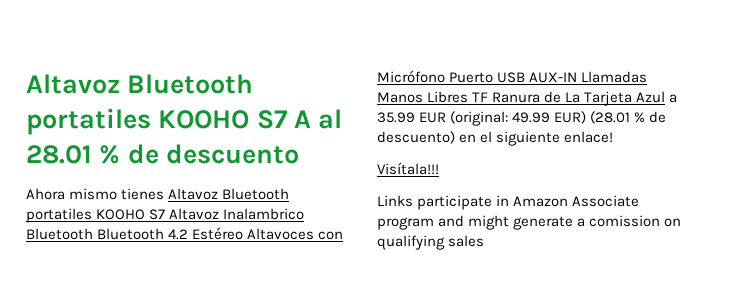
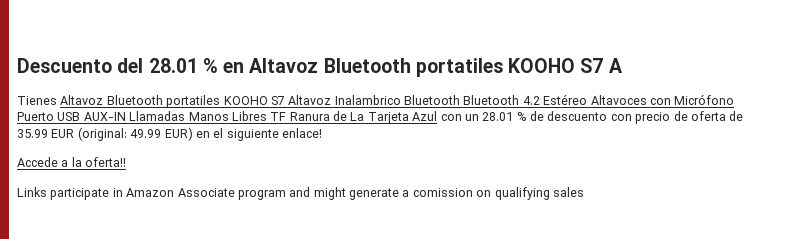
(26, 84) none -> [17,58,245,73] Descuento del 28.01 % en
[318,109,343,129] [26,144,299,164] [26,188,165,200] al 28.01 % de descuento // Ahora mismo tienes -> [17,96,57,105] // Tienes
[669,94,678,103] a -> [440,111,744,124] con un 28.01 % de descuento con precio de oferta de
[590,111,667,124] [377,131,455,144] (28.01 % de descuento) -> (193, 134) none
[377,162,439,175] Visítala!!! -> [17,157,127,167] Accede a la oferta!!

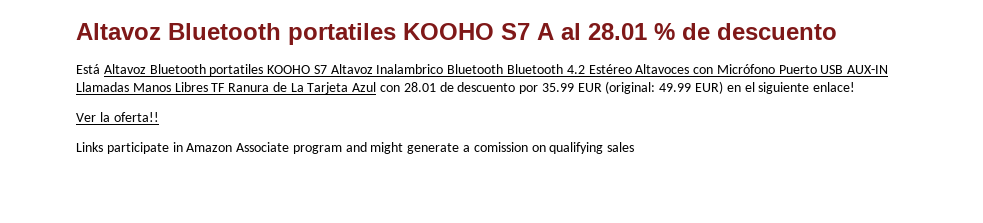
[17,58,245,73] Descuento del 28.01 % en -> (76, 31) none
[17,96,57,105] // Tienes -> [561,23,837,40] [76,64,100,74] al 28.01 % de descuento // Está
[464,111,744,124] un 28.01 % de descuento con precio de oferta de -> [403,82,539,94] 28.01 de descuento por
[17,157,69,167] Accede a -> [76,113,96,122] Ver

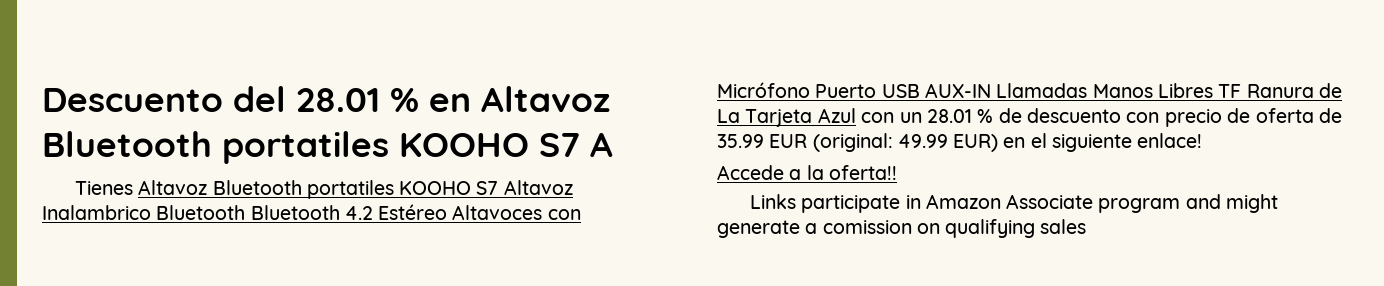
(76, 31) none -> [42,86,471,112] Descuento del 28.01 % en
[561,23,837,40] [76,64,100,74] al 28.01 % de descuento // Está -> [75,181,134,195] // Tienes
[403,82,539,94] 28.01 de descuento por -> [899,108,1342,127] un 28.01 % de descuento con precio de oferta de
[76,113,96,122] Ver -> [717,165,802,180] Accede a

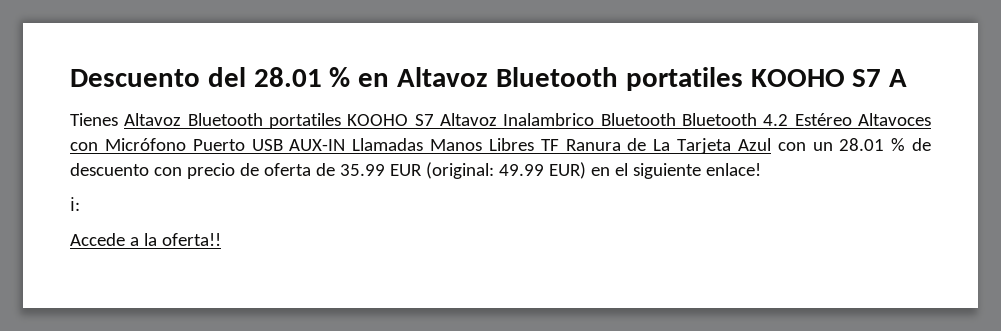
(1203, 140) none -> [70,197,80,211] // ℹ:
[750,194,1278,213] [717,219,1087,238] // Links participate in Amazon Associate program and might generate a comission on qualifying sales -> (221, 239) none

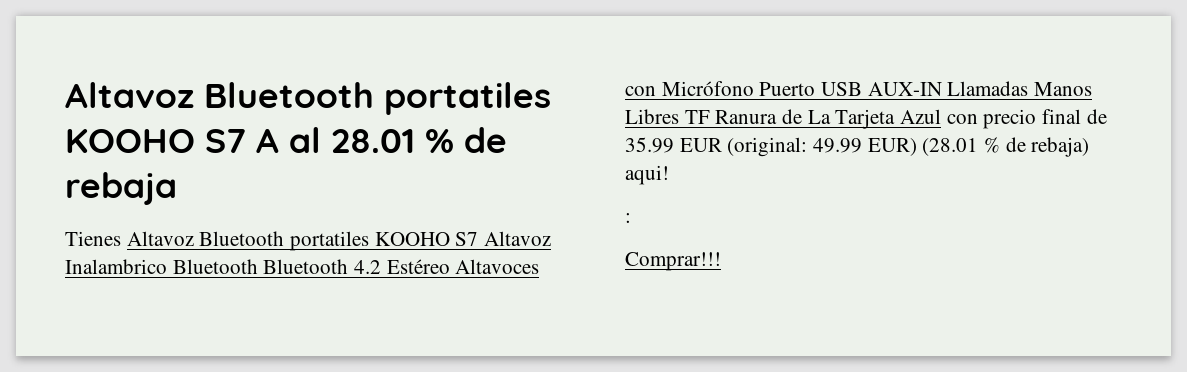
[70,67,390,87] Descuento del 28.01 % en -> (65, 95) none
(908, 78) none -> [289,127,507,153] [65,172,177,205] al 28.01 % de rebaja
[812,138,932,151] [70,163,311,179] un 28.01 % de descuento con precio de oferta -> [983,109,1082,129] precio final
[590,163,761,179] [70,197,80,211] [70,233,221,246] en el siguiente enlace! // ℹ: // Accede a la oferta!! -> [922,137,1090,157] [625,165,669,185] [625,213,631,223] [625,252,721,271] (28.01 % de rebaja) aqui! // : // Comprar!!!

